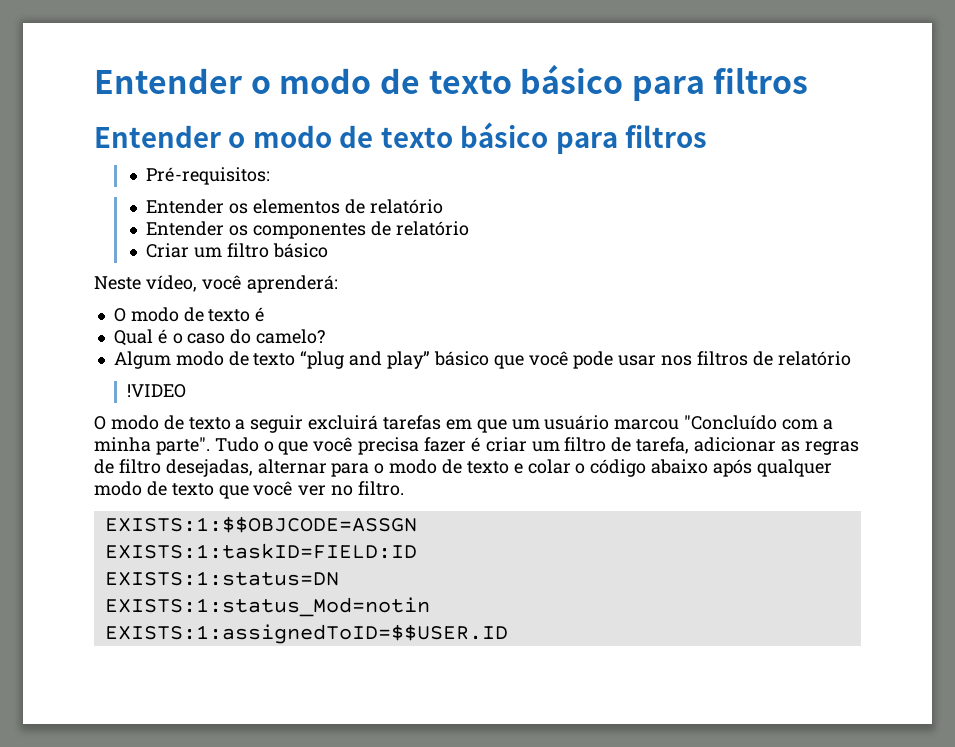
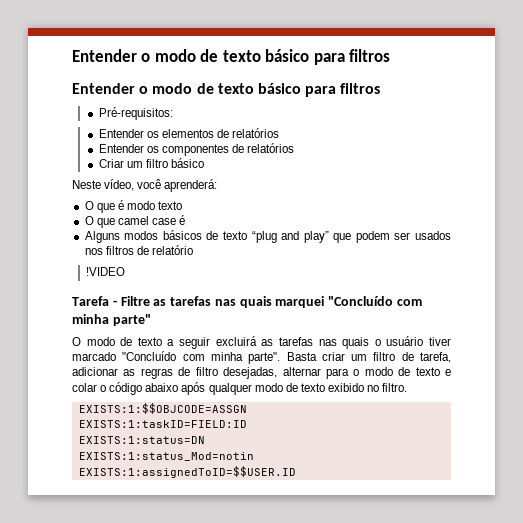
[369,199,443,214] relatório -> [232,128,280,138] relatórios
[395,221,469,236] relatório -> [247,143,295,153] relatórios
[130,307,266,322] [113,329,326,346] [113,351,224,369] modo de texto é // Qual é o caso do camelo? // Algum modo -> [96,200,183,213] [84,215,186,228] [84,230,202,243] que é modo texto // O que camel case é // Alguns modos básicos
[433,351,657,369] básico que você pode usar -> [333,231,451,243] que podem ser usados
(186, 391) none -> [72,296,423,308] [72,314,151,326] // Tarefa - Filtre as tarefas nas quais marquei "Concluído com minha parte"
[383,415,833,433] tarefas em que um usuário marcou "Concluído com a -> [261,336,452,349] [72,351,205,361] as tarefas nas quais o usuário tiver marcado "Concluído com
[214,437,481,455] Tudo o que você precisa fazer é -> [286,352,317,361] Basta
[218,481,327,499] que você ver -> [327,383,364,392] exibido

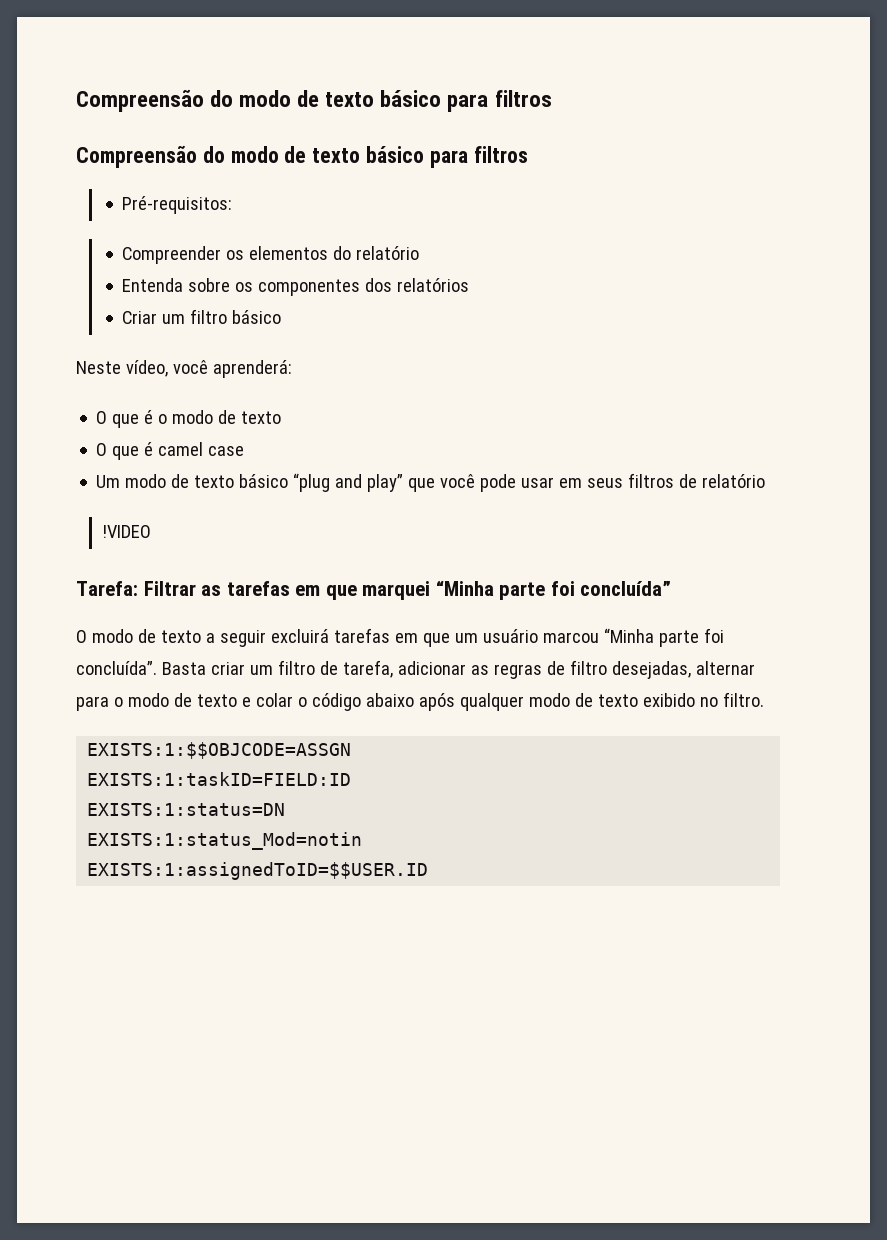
[72,49,391,65] [72,83,149,94] Entender o modo de texto básico para filtros // Entender o -> [76,89,552,112] [76,145,225,168] Compreensão do modo de texto básico para filtros // Compreensão do
[98,129,144,138] Entender -> [122,246,222,264] Compreender
[217,128,280,138] [98,144,144,153] de relatórios // Entender -> [333,246,420,260] [122,278,231,292] do relatório // Entenda sobre
[232,144,245,153] de -> [365,278,393,292] dos
[126,201,155,210] modo -> [158,410,237,424] o modo de
(115, 223) none -> [144,442,154,456] é
[179,215,186,225] [84,230,247,243] é // Alguns modos básicos de texto -> [96,474,289,488] // Um modo de texto básico
[355,231,451,243] [84,248,103,255] podem ser usados nos -> [440,474,624,492] você pode usar em seus
[72,296,423,308] [72,314,151,326] Tarefa - Filtre as tarefas nas quais marquei "Concluído com minha parte" -> [76,580,672,600] Tarefa: Filtrar as tarefas em que marquei “Minha parte foi concluída”
[261,336,452,349] [72,351,281,364] as tarefas nas quais o usuário tiver marcado "Concluído com minha parte". -> [333,628,724,647] [76,661,157,675] tarefas em que um usuário marcou “Minha parte foi concluída”.

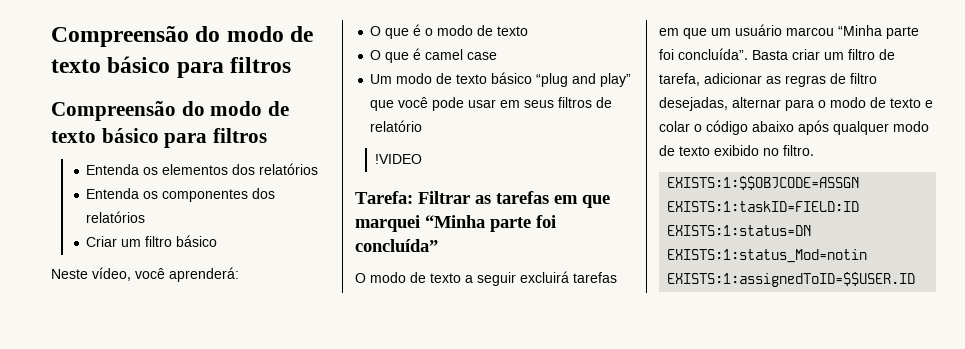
[122,196,233,214] [122,246,420,264] [122,278,231,292] Pré-requisitos: // Compreender os elementos do relatório // Entenda sobre -> [86,163,319,175] [86,188,140,199] Entenda os elementos dos relatórios // Entenda

